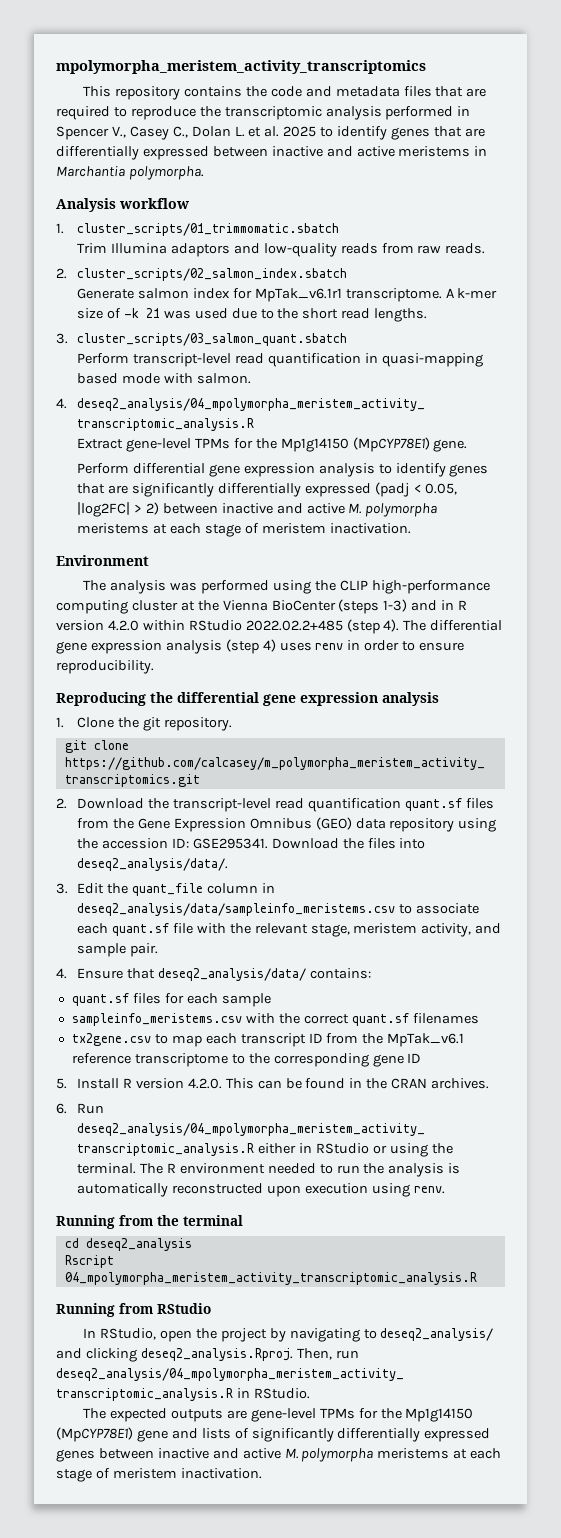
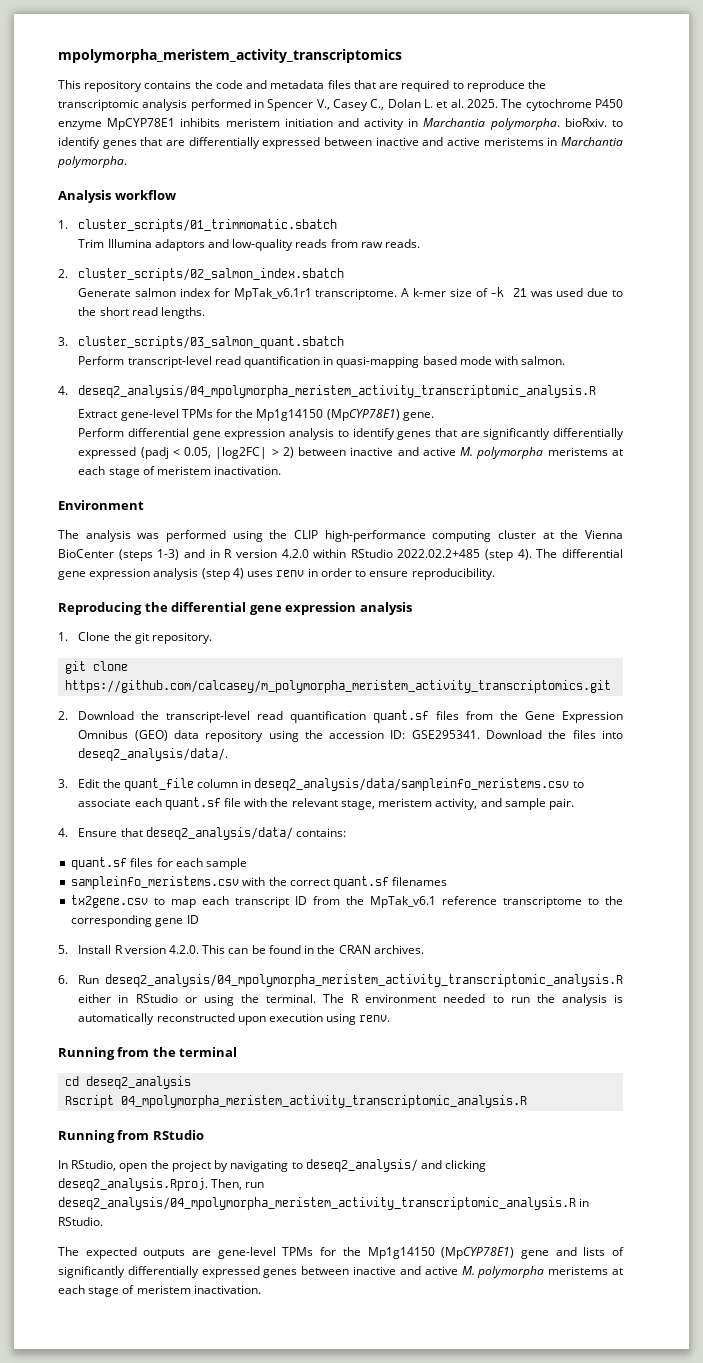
[283,126,317,137] 2025 -> [466,99,623,111] [58,118,607,130] 2025. The cytochrome P450 enzyme MpCYP78E1 inhibits meristem initiation and activity in Marchantia polymorpha. bioRxiv.

